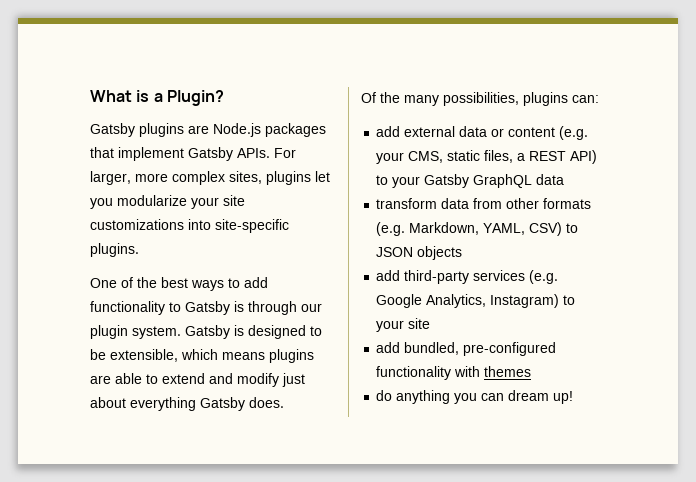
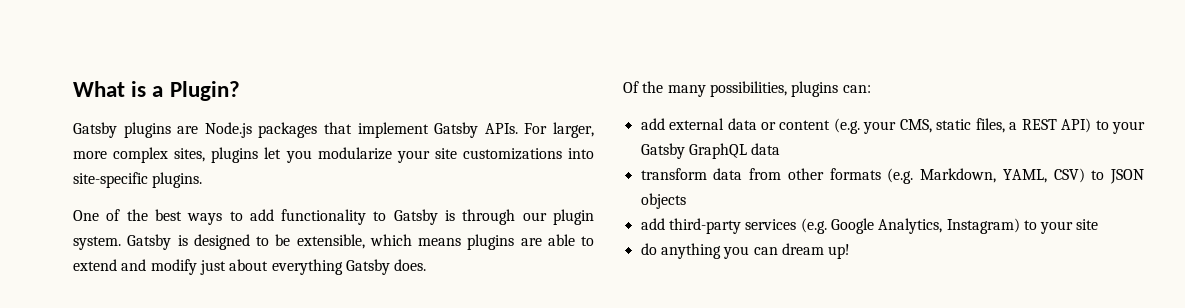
[376,342,557,356] [376,366,532,380] // add bundled, pre-configured functionality with themes -> (1099, 224) none

